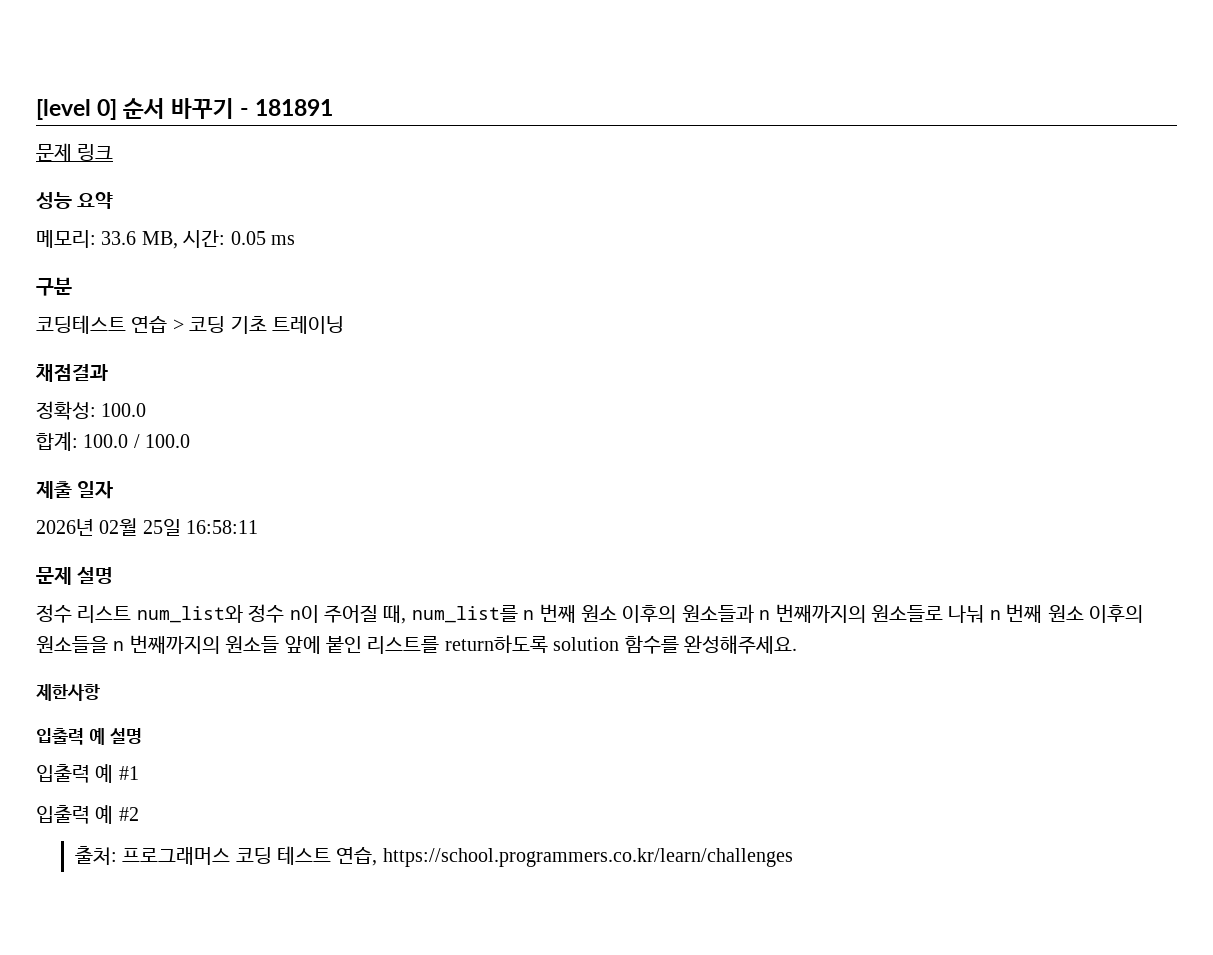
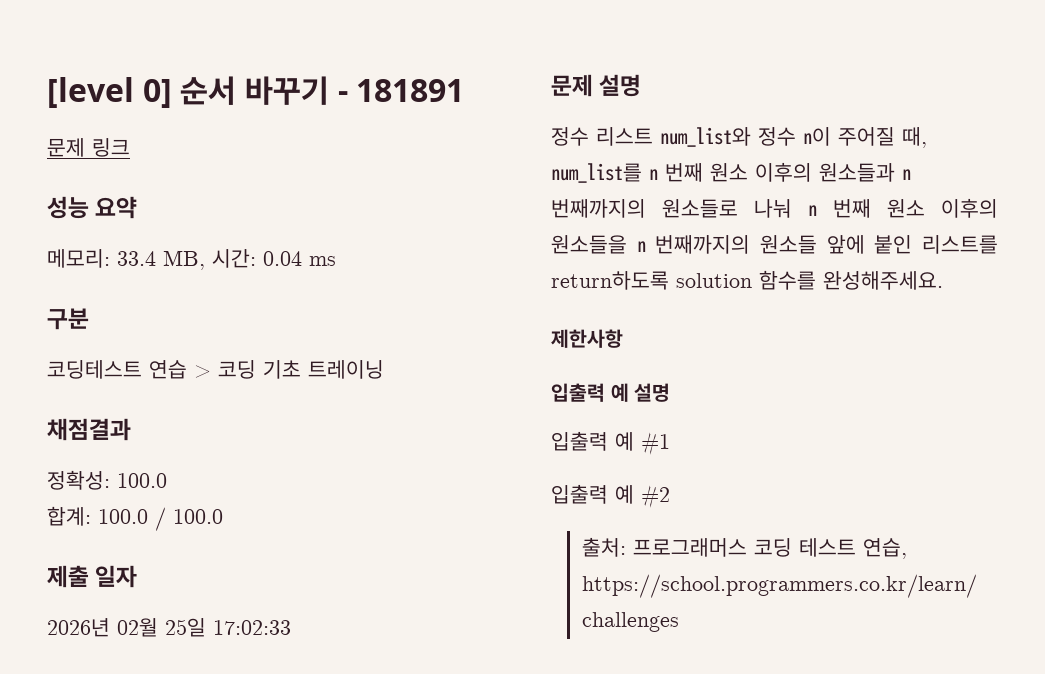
[101,231,137,245] 33.6 -> [117,251,156,266] 33.4
[230,231,266,245] 0.05 -> [263,251,302,266] 0.04
[186,520,259,534] 16:58:11 -> [213,620,291,635] 17:02:33

